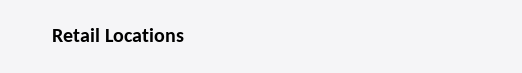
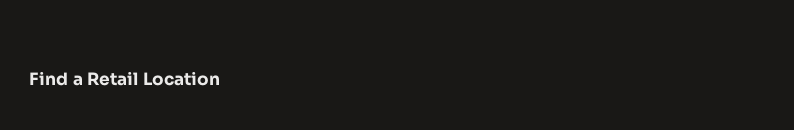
[52,28,185,42] Retail Locations -> [29,71,220,86] Find a Retail Location

